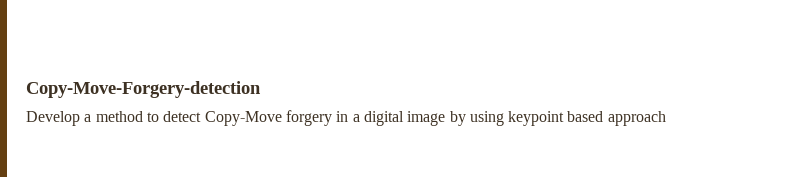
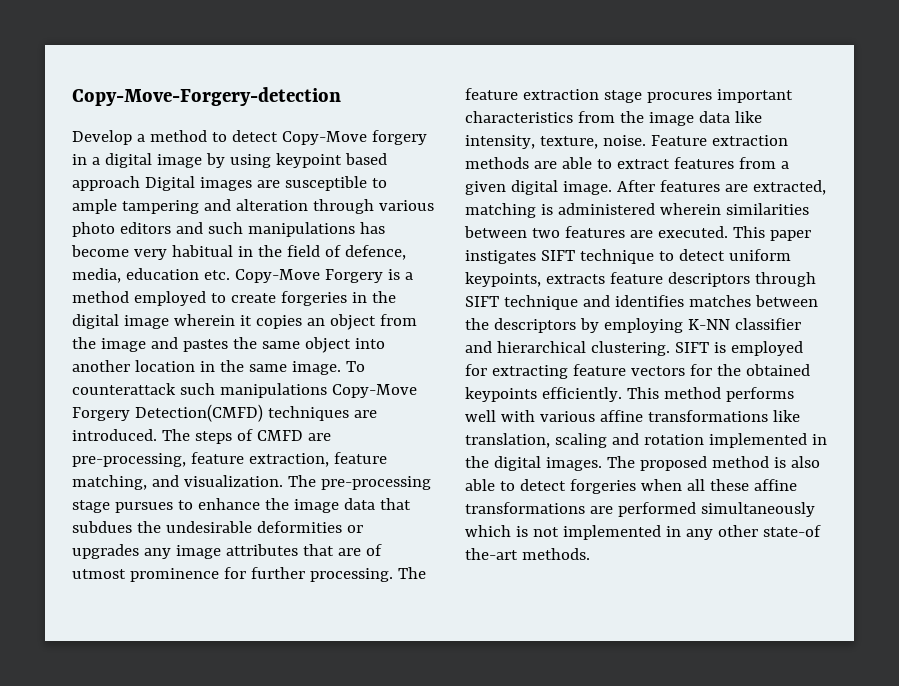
(666, 118) none -> [144,176,387,191] [72,199,434,214] [72,222,385,237] [71,245,406,260] [72,268,413,283] [72,291,396,306] [72,314,417,330] [72,337,385,353] [72,360,365,375] [72,383,417,398] [72,404,377,422] [72,429,331,444] [72,452,387,467] [72,475,431,490] [72,498,411,513] [72,521,363,533] [72,544,382,559] [72,567,426,582] [465,88,793,103] [465,111,762,126] [465,135,788,149] [465,157,789,169] [465,180,826,195] [465,203,809,218] [464,226,811,241] [465,249,791,264] [465,272,816,287] [465,295,818,310] [465,318,801,333] [465,341,803,356] [465,364,810,379] [465,387,794,402] [465,410,800,422] [465,433,827,448] [465,456,820,471] [465,479,797,494] [465,502,815,517] [465,525,821,540] [465,548,590,560] Digital images are susceptible to ample tampering and alteration through various photo editors and such manipulations has become very habitual in the field of defence, media, education etc. Copy-Move Forgery is a method employed to create forgeries in the digital image wherein it copies an object from the image and pastes the same object into another location in the same image. To counterattack such manipulations Copy-Move Forgery Detection(CMFD) techniques are introduced. The steps of CMFD are pre-processing, feature extraction, feature matching, and visualization. The pre-processing stage pursues to enhance the image data that subdues the undesirable deformities or upgrades any image attributes that are of utmost prominence for further processing. The feature extraction stage procures important characteristics from the image data like intensity, texture, noise. Feature extraction methods are able to extract features from a given digital image. After features are extracted, matching is administered wherein similarities between two features are executed. This paper instigates SIFT technique to detect uniform keypoints, extracts feature descriptors through SIFT technique and identifies matches between the descriptors by employing K-NN classifier and hierarchical clustering. SIFT is employed for extracting feature vectors for the obtained keypoints efficiently. This method performs well with various affine transformations like translation, scaling and rotation implemented in the digital images. The proposed method is also able to detect forgeries when all these affine transformations are performed simultaneously which is not implemented in any other state-of the-art methods.

